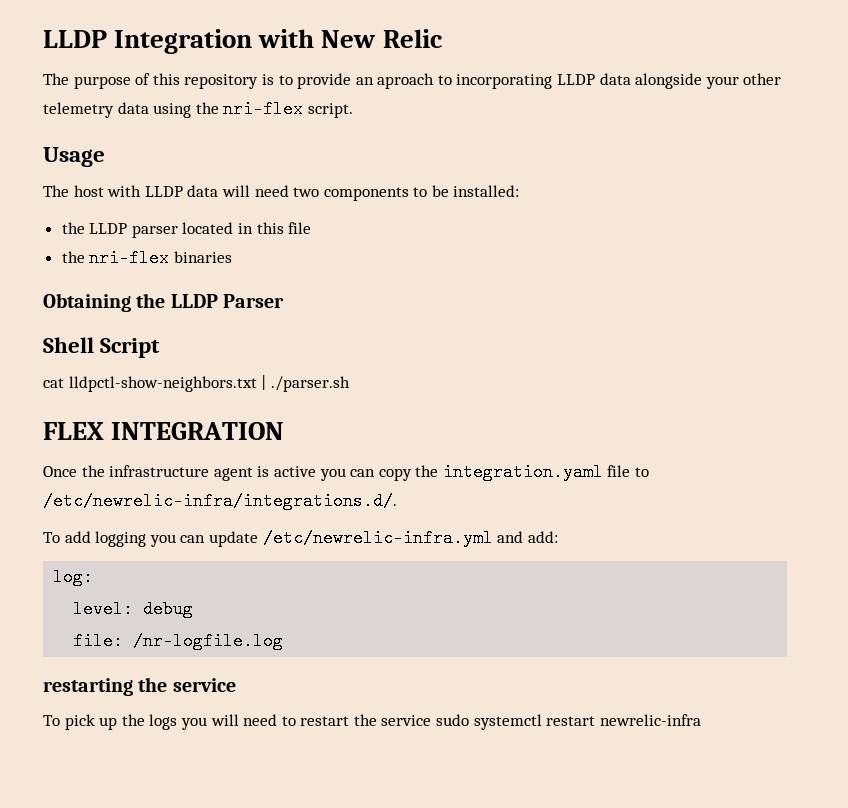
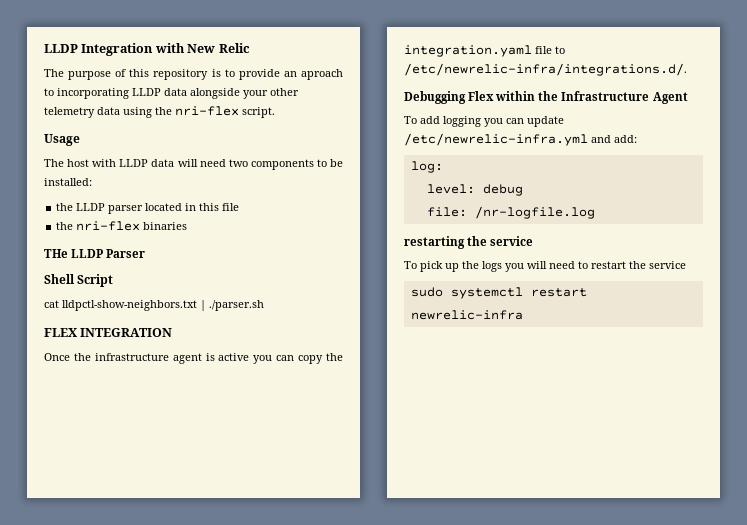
[43,293,166,312] Obtaining the -> [44,249,68,258] THe
(397, 501) none -> [404,91,688,104] // Debugging Flex within the Infrastructure Agent
(432, 720) none -> (686, 265) //

